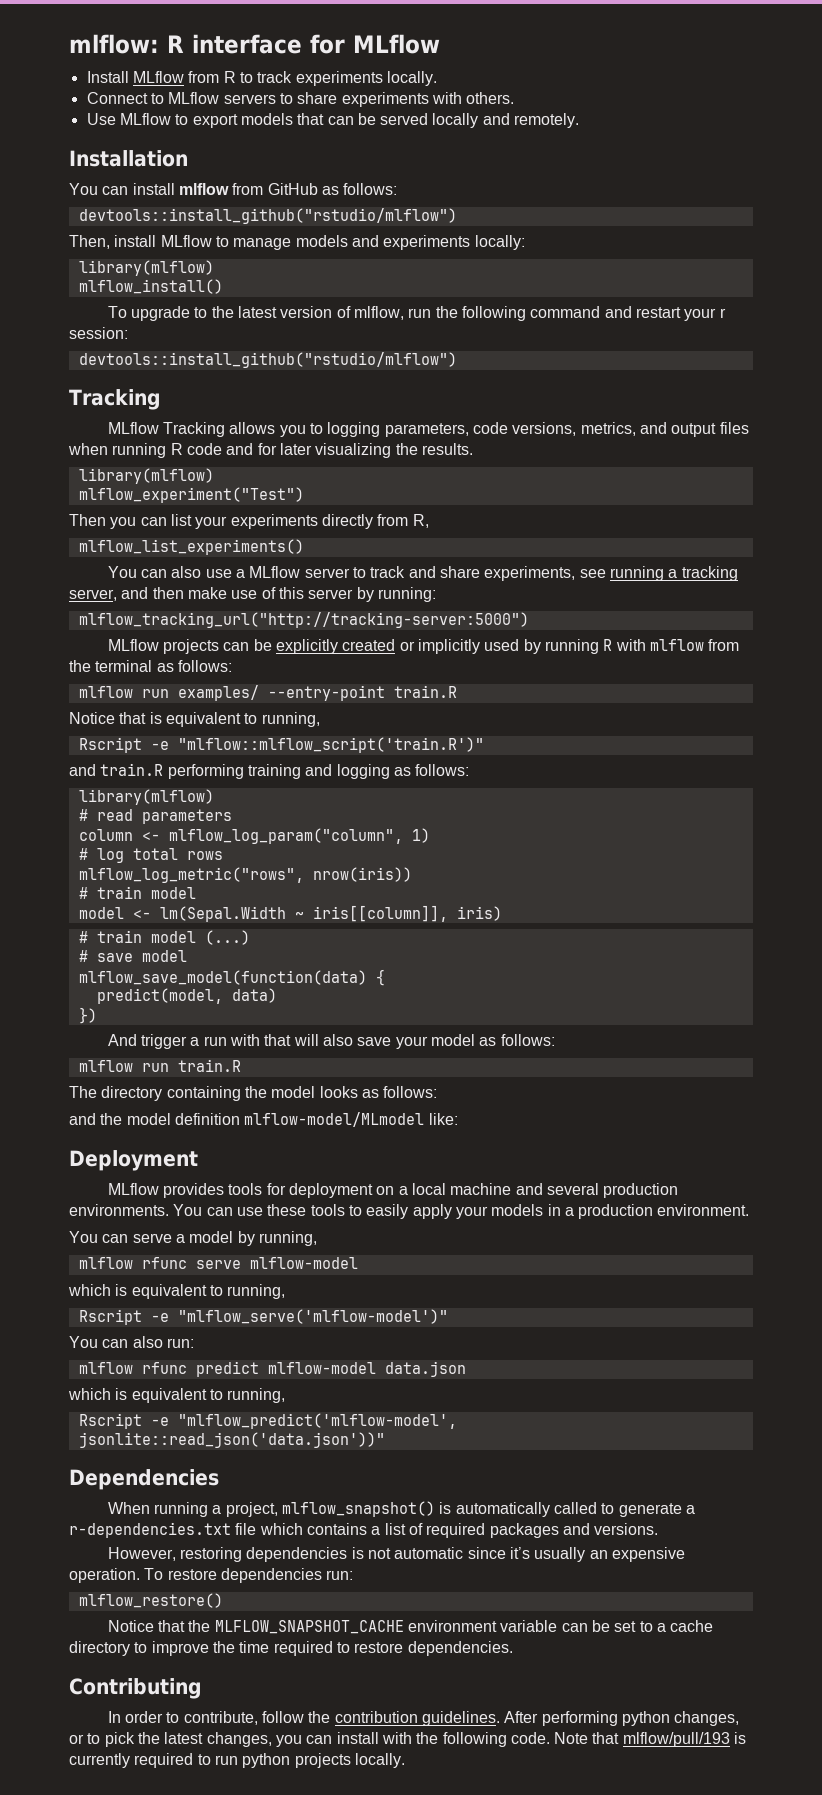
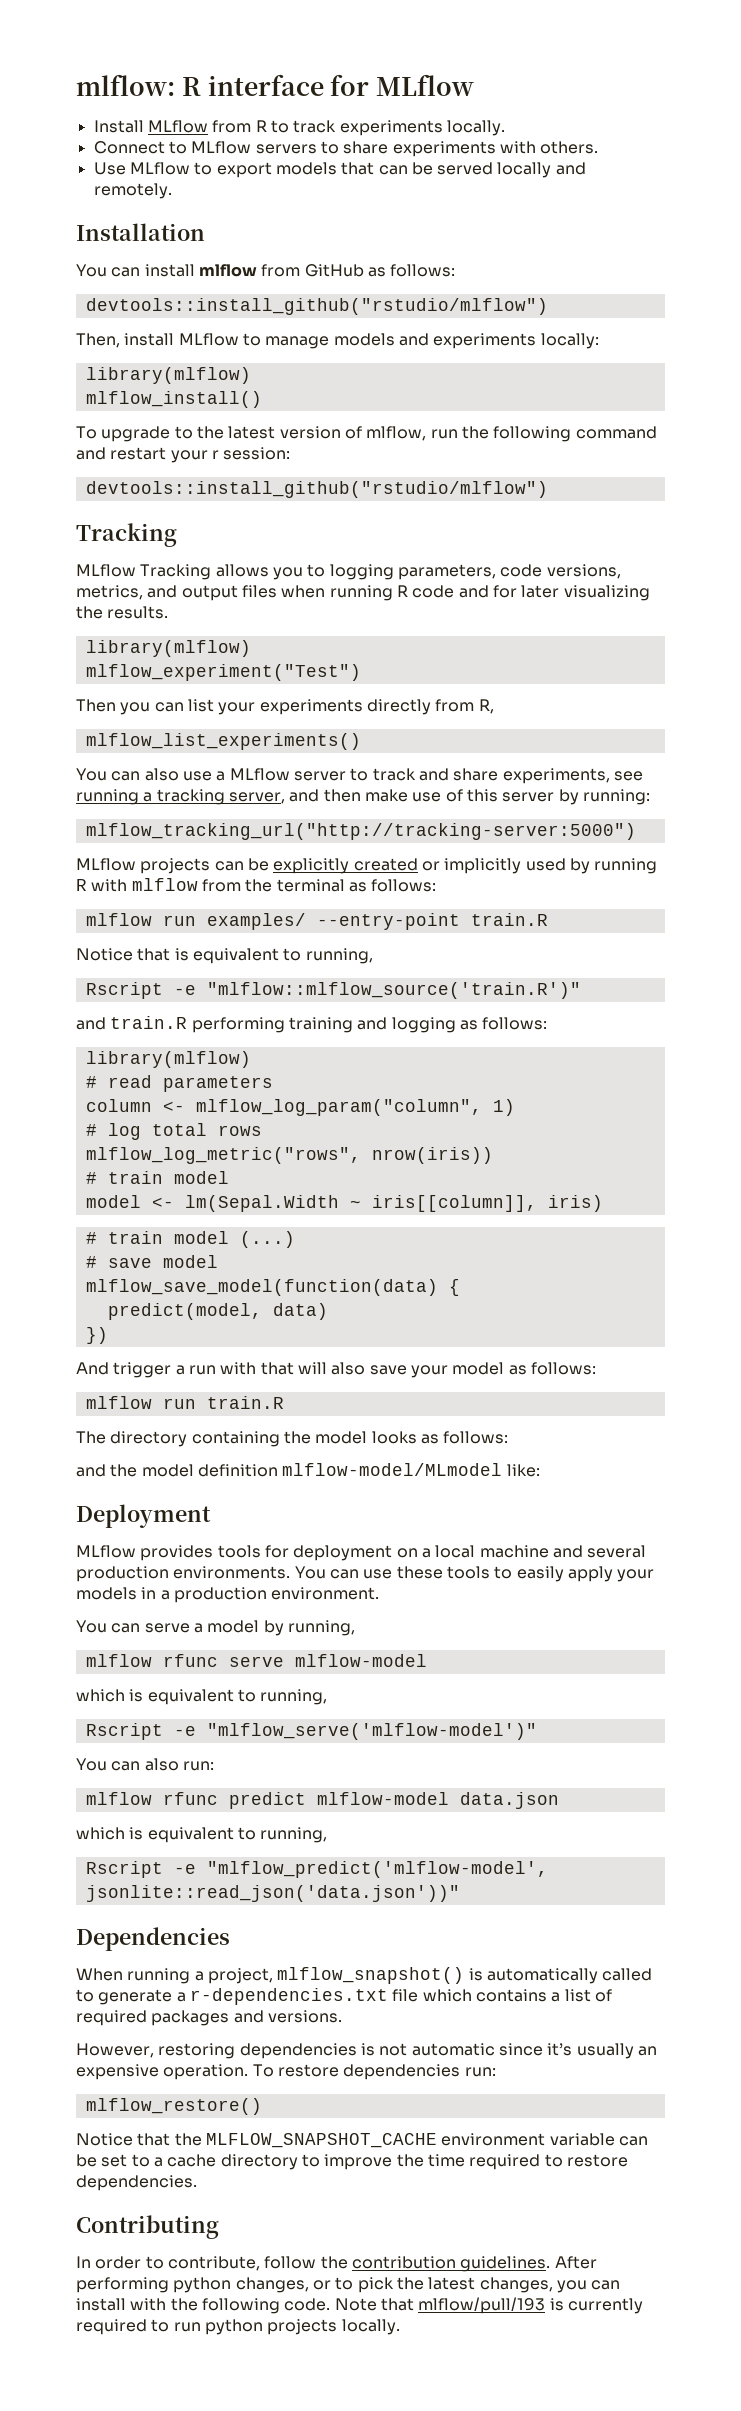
[177,737,484,753] "mlflow::mlflow_script('train.R')" -> [206,982,581,999] "mlflow::mlflow_source('train.R')"

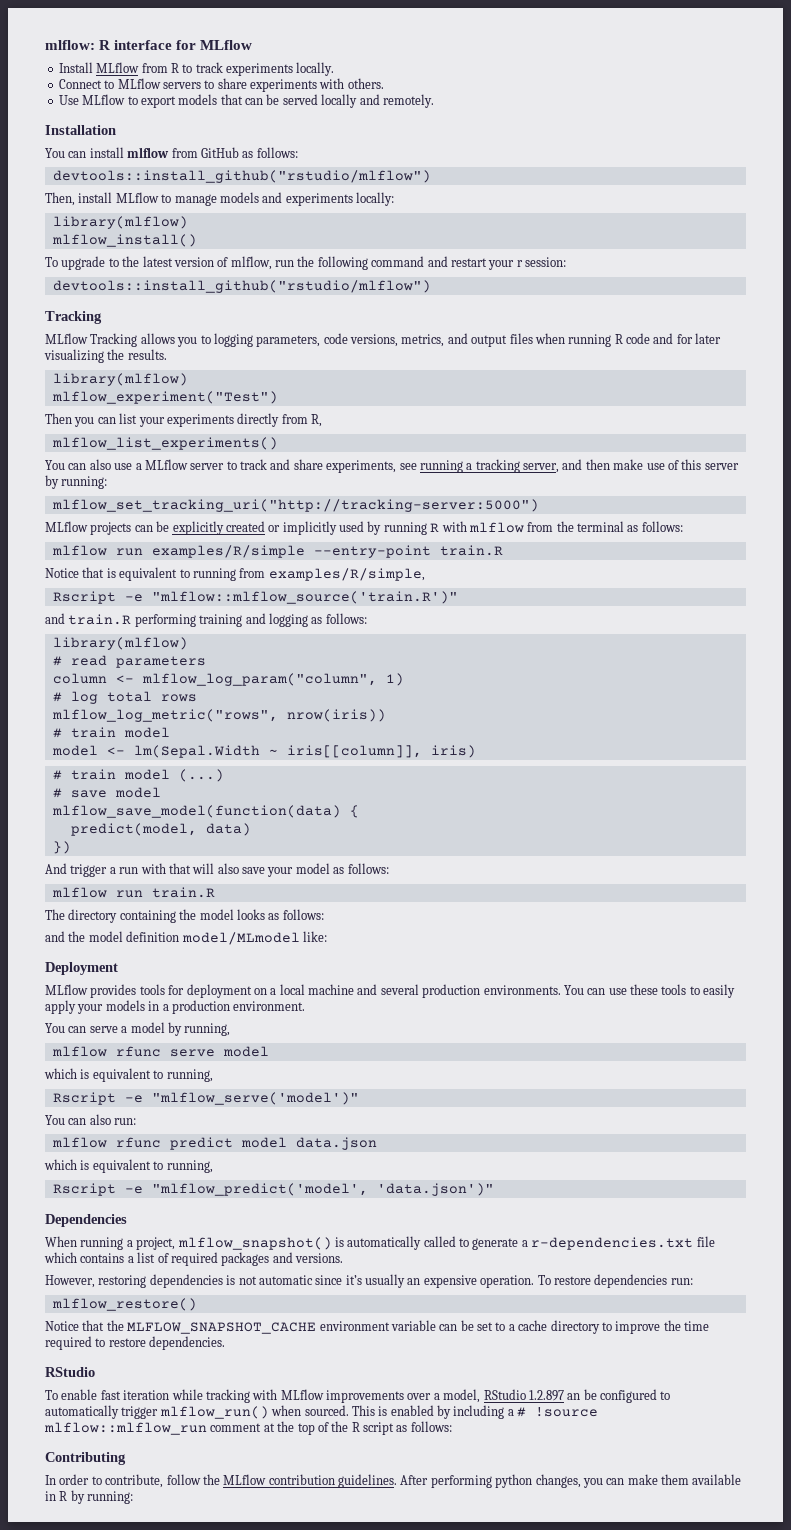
[85,823,636,840] mlflow_tracking_url("http://tracking-server:5000") -> [51,499,539,512] mlflow_set_tracking_uri("http://tracking-server:5000")
[206,913,306,930] examples/ -> [151,545,305,558] examples/R/simple
[305,948,373,964] running, -> [192,568,425,581] running from examples/R/simple,
[282,1463,503,1476] mlflow-model/MLmodel -> [181,932,300,945] model/MLmodel
[294,1654,427,1667] [76,1689,328,1705] [85,1723,537,1740] mlflow-model // which is equivalent to running, // Rscript -e "mlflow_serve('mlflow-model')" -> [222,1046,269,1057] [44,1068,213,1082] [52,1092,359,1105] model // which is equivalent to running, // Rscript -e "mlflow_serve('model')"
[316,1792,449,1805] mlflow-model -> [240,1137,287,1148] model
[206,1861,548,1878] [85,1885,460,1902] "mlflow_predict('mlflow-model', jsonlite::read_json('data.json'))" -> [151,1183,494,1196] "mlflow_predict('model', 'data.json')"
(197, 2183) none -> [45,1367,95,1377] [45,1389,671,1403] [45,1405,599,1419] [44,1421,452,1435] // RStudio // To enable fast iteration while tracking with MLflow improvements over a model, RStudio 1.2.897 an be configured to automatically trigger mlflow_run() when sourced. This is enabled by including a # !source mlflow::mlflow_run comment at the top of the R script as follows:
(348, 2262) none -> [223,1474,267,1485] MLflow
[312,2277,621,2293] [76,2297,643,2314] [76,2319,400,2335] or to pick the latest changes, you can install with the following code. Note that mlflow/pull/193 is currently required to run python projects locally. -> [582,1474,742,1488] [45,1490,134,1504] you can make them available in R by running:

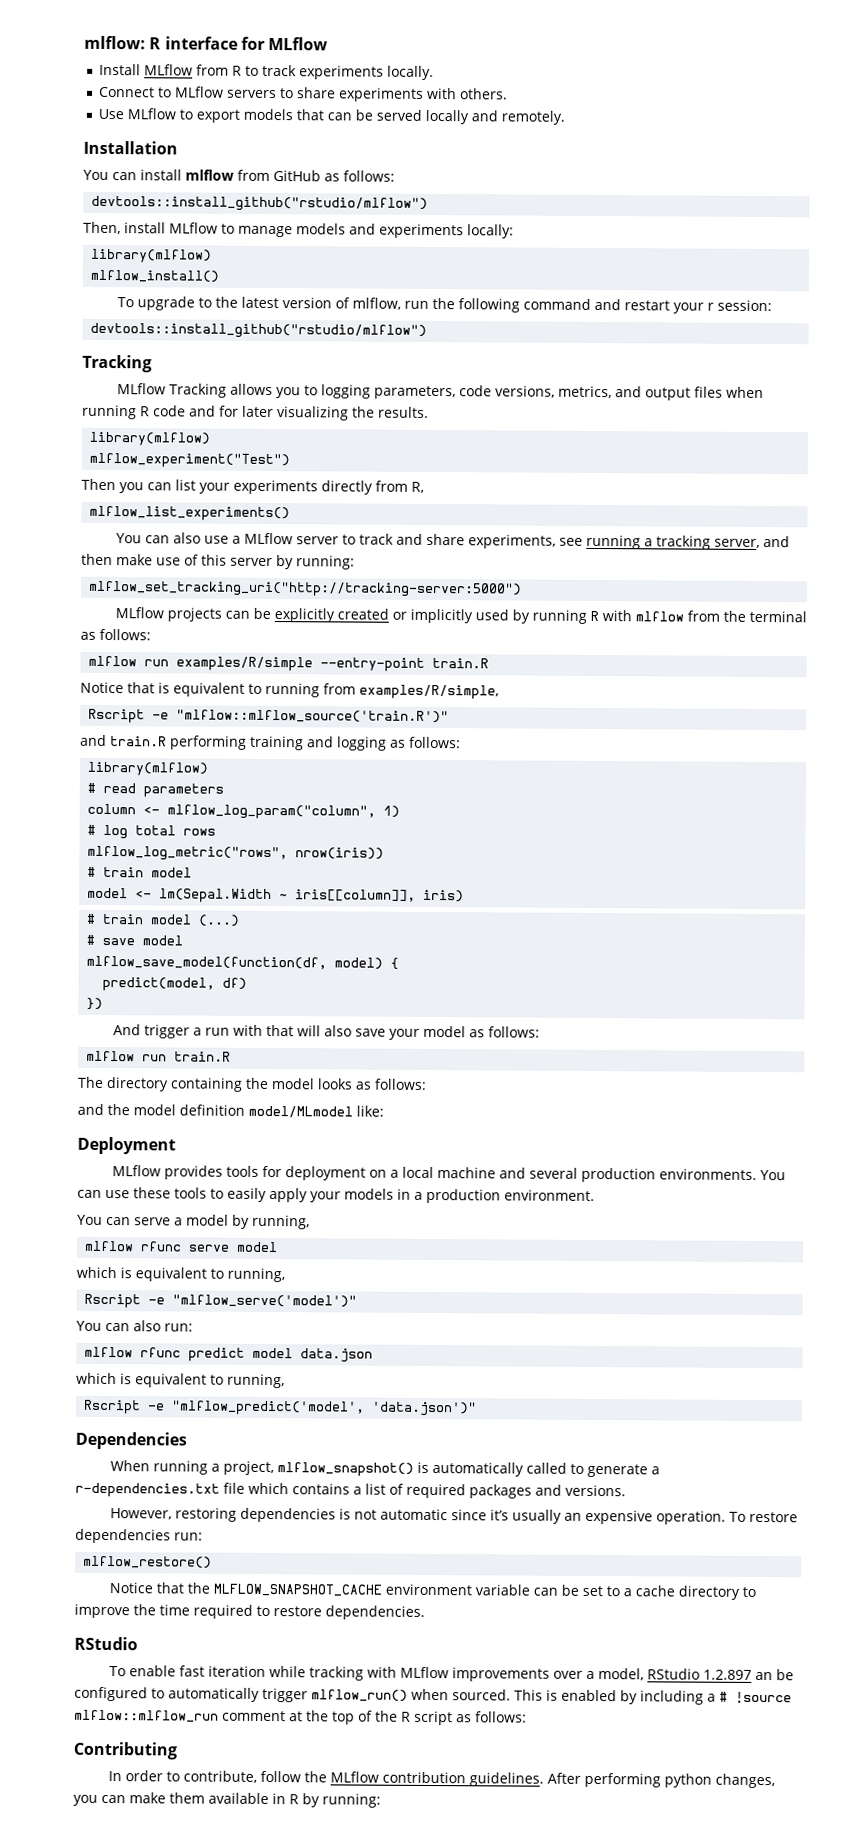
[51,805,341,818] mlflow_save_model(function(data) -> [86,955,384,970] mlflow_save_model(function(df, model)
[205,823,251,836] data) -> [222,977,248,990] df)

